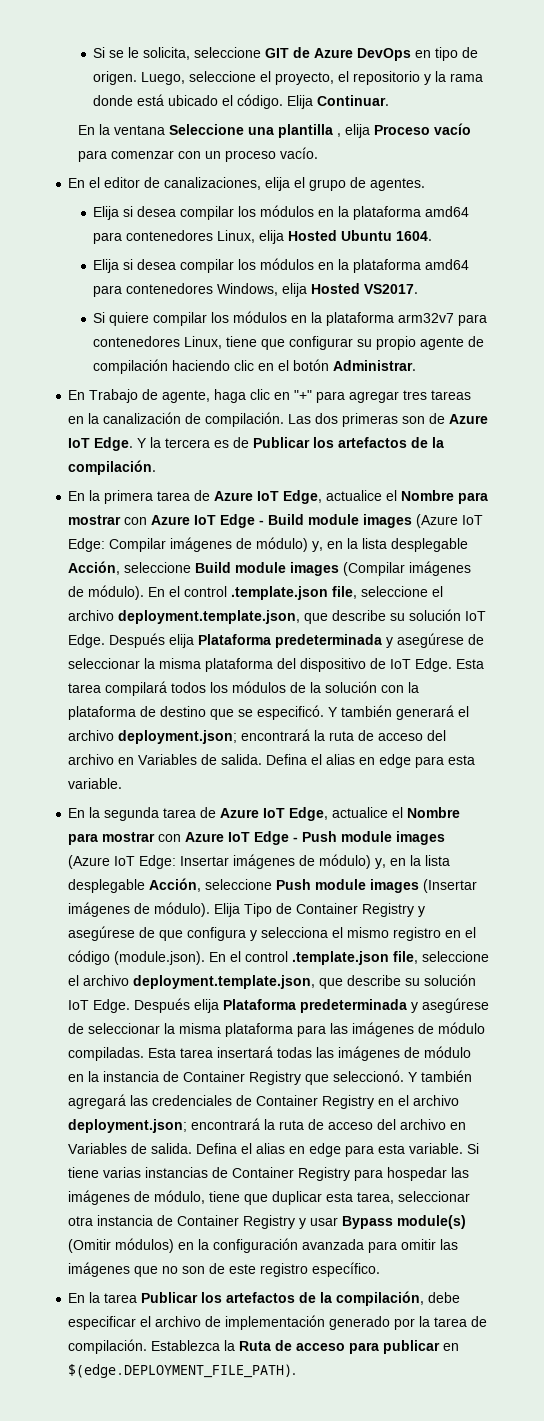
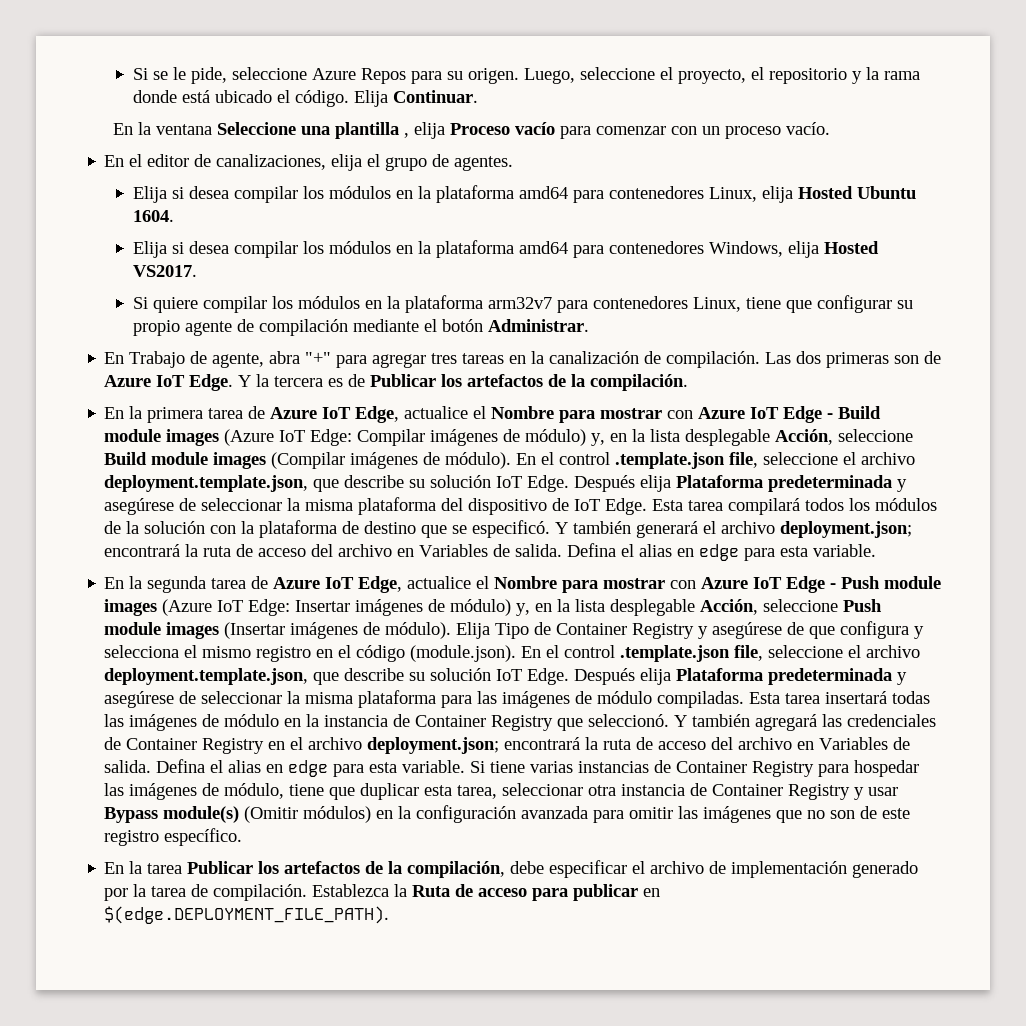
[143,47,479,61] solicita, seleccione GIT de Azure DevOps en tipo de -> [190,67,463,84] pide, seleccione Azure Repos para su
[172,360,275,371] haciendo clic en -> [352,319,419,332] mediante
[214,389,291,403] haga clic en -> [269,351,301,364] abra

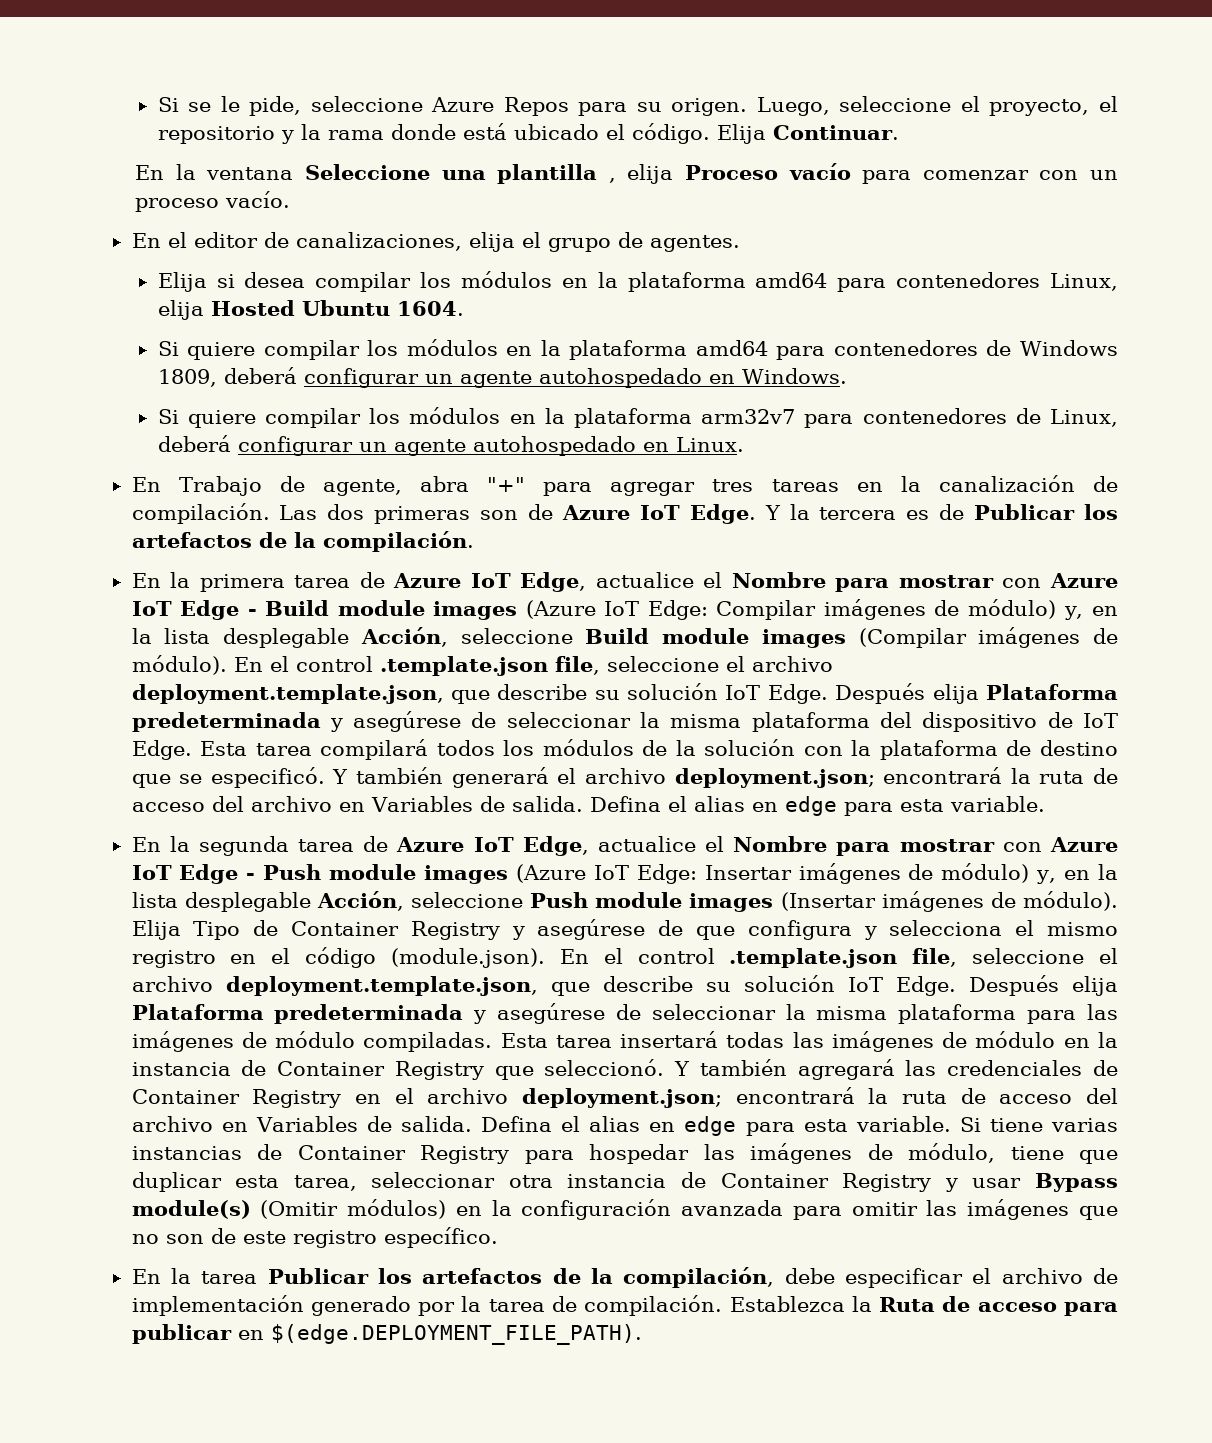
[132,240,879,258] [132,265,197,277] Elija si desea compilar los módulos en la plataforma amd64 para contenedores Windows, elija Hosted VS2017. -> [157,339,1119,360] [157,367,847,388] Si quiere compilar los módulos en la plataforma amd64 para contenedores de Windows 1809, deberá configurar un agente autohospedado en Windows.
[692,295,913,313] [132,319,589,336] Linux, tiene que configurar su propio agente de compilación mediante el botón Administrar. -> [1015,408,1118,427] [157,435,744,456] de Linux, deberá configurar un agente autohospedado en Linux.

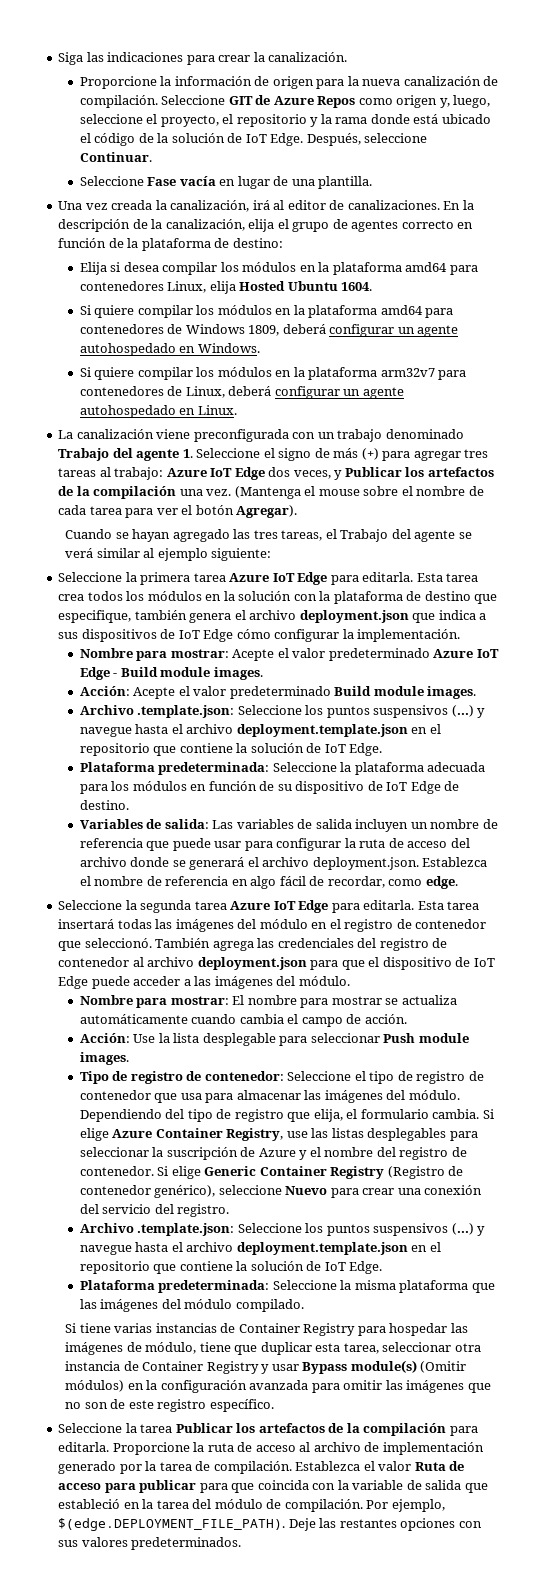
[157,96,830,116] Si se le pide, seleccione Azure Repos para su origen. Luego, -> [58,52,348,65] [79,76,499,89] [79,95,491,108] Siga las indicaciones para crear la canalización. // Proporcione la información de origen para la nueva canalización de compilación. Seleccione GIT de Azure Repos como origen y, luego,
[631,123,899,144] [135,163,1118,184] [135,191,291,212] [131,232,740,252] código. Elija Continuar. // En la ventana Seleccione una plantilla , elija Proceso vacío para comenzar con un proceso vacío. // En el editor de canalizaciones, elija el grupo de agentes. -> [94,133,428,146] [79,152,152,162] [79,176,373,189] [58,200,474,212] [58,219,474,232] [58,238,283,251] código de la solución de IoT Edge. Después, seleccione Continuar. // Seleccione Fase vacía en lugar de una plantilla. // Una vez creada la canalización, irá al editor de canalizaciones. En la descripción de la canalización, elija el grupo de agentes correcto en función de la plataforma de destino:
[131,475,1118,496] [131,503,1118,524] [131,531,474,552] [131,572,1118,592] [131,599,1118,620] [131,627,1118,648] [131,655,833,676] [131,683,1118,704] [131,711,1119,732] [131,739,429,760] En Trabajo de agente, abra "+" para agregar tres tareas en la canalización de compilación. Las dos primeras son de Azure IoT Edge. Y la tercera es de Publicar los artefactos de la compilación. // En la primera tarea de Azure IoT Edge, actualice el Nombre para mostrar con Azure IoT Edge - Build module images (Azure IoT Edge: Compilar imágenes de módulo) y, en la lista desplegable Acción, seleccione Build module images (Compilar imágenes de módulo). En el control .template.json file, seleccione el archivo deployment.template.json, que describe su solución IoT Edge. Después elija Plataforma predeterminada y asegúrese de seleccionar la misma plataforma del dispositivo de IoT Edge. Esta tarea compilará -> [58,429,464,442] [58,448,489,461] [58,467,494,480] [58,486,484,499] [58,505,298,518] [65,529,472,542] [65,548,272,561] [58,572,479,585] [58,594,85,601] La canalización viene preconfigurada con un trabajo denominado Trabajo del agente 1. Seleccione el signo de más (+) para agregar tres tareas al trabajo: Azure IoT Edge dos veces, y Publicar los artefactos de la compilación una vez. (Mantenga el mouse sobre el nombre de cada tarea para ver el botón Agregar). // Cuando se hayan agregado las tres tareas, el Trabajo del agente se verá similar al ejemplo siguiente: // Seleccione la primera tarea Azure IoT Edge para editarla. Esta tarea crea
[642,740,668,756] de -> [205,594,222,601] en
[179,767,1119,788] [131,796,1045,816] [131,836,1118,856] [131,863,1118,884] [131,891,1118,912] [131,919,1118,940] [131,947,1118,968] [131,975,1118,996] [131,1003,1119,1024] [131,1031,493,1052] se especificó. Y también generará el archivo deployment.json; encontrará la ruta de acceso del archivo en Variables de salida. Defina el alias en edge para esta variable. // En la segunda tarea de Azure IoT Edge, actualice el Nombre para mostrar con Azure IoT Edge - Push module images (Azure IoT Edge: Insertar imágenes de módulo) y, en la lista desplegable Acción, seleccione Push module images (Insertar imágenes de módulo). Elija Tipo de Container Registry y asegúrese de que configura y selecciona el mismo registro en el código (module.json). En el control .template.json file, seleccione el archivo deployment.template.json, que describe su solución IoT Edge. Después elija Plataforma predeterminada y asegúrese de seleccionar la misma plataforma para las imágenes de módulo compiladas. -> [58,610,487,623] [58,629,461,642] [79,648,499,661] [79,667,263,680] [79,686,477,699] [79,705,486,718] [79,724,441,737] [79,743,383,756] [79,762,486,775] [79,781,460,794] [79,800,129,810] [79,819,498,832] [79,838,470,851] [79,857,488,870] [79,876,458,889] [58,900,415,913] especifique, también genera el archivo deployment.json que indica a sus dispositivos de IoT Edge cómo configurar la implementación. // Nombre para mostrar: Acepte el valor predeterminado Azure IoT Edge - Build module images. // Acción: Acepte el valor predeterminado Build module images. // Archivo .template.json: Seleccione los puntos suspensivos (...) y navegue hasta el archivo deployment.template.json en el repositorio que contiene la solución de IoT Edge. // Plataforma predeterminada: Seleccione la plataforma adecuada para los módulos en función de su dispositivo de IoT Edge de destino. // Variables de salida: Las variables de salida incluyen un nombre de referencia que puede usar para configurar la ruta de acceso del archivo donde se generará el archivo deployment.json. Establezca el nombre de referencia en algo fácil de recordar, como edge. // Seleccione la segunda tarea Azure IoT Edge para editarla.
[942,1032,968,1048] de -> [237,919,257,929] del
[1098,1032,1118,1048] [131,1059,1118,1080] [131,1087,1118,1108] [131,1116,951,1136] la instancia de Container Registry que seleccionó. Y también agregará las credenciales de Container Registry en el archivo deployment.json; encontrará la ruta de acceso del archivo en Variables de salida. Defina el alias en edge para esta variable. -> [329,919,487,932] [58,938,448,951] [58,957,495,970] [58,976,350,989] [79,995,457,1008] [79,1014,407,1027] [79,1033,469,1046] [79,1052,129,1065] [79,1071,484,1084] [79,1090,460,1103] [79,1109,494,1122] [79,1128,478,1141] [79,1147,467,1160] [79,1166,464,1179] [79,1185,483,1198] [79,1204,230,1217] [79,1223,486,1236] [79,1242,441,1255] [79,1261,383,1274] [79,1280,495,1293] [79,1299,304,1312] el registro de contenedor que seleccionó. También agrega las credenciales del registro de contenedor al archivo deployment.json para que el dispositivo de IoT Edge puede acceder a las imágenes del módulo. // Nombre para mostrar: El nombre para mostrar se actualiza automáticamente cuando cambia el campo de acción. // Acción: Use la lista desplegable para seleccionar Push module images. // Tipo de registro de contenedor: Seleccione el tipo de registro de contenedor que usa para almacenar las imágenes del módulo. Dependiendo del tipo de registro que elija, el formulario cambia. Si elige Azure Container Registry, use las listas desplegables para seleccionar la suscripción de Azure y el nombre del registro de contenedor. Si elige Generic Container Registry (Registro de contenedor genérico), seleccione Nuevo para crear una conexión del servicio del registro. // Archivo .template.json: Seleccione los puntos suspensivos (...) y navegue hasta el archivo deployment.template.json en el repositorio que contiene la solución de IoT Edge. // Plataforma predeterminada: Seleccione la misma plataforma que las imágenes del módulo compilado. //
[131,1269,161,1284] En -> [58,1423,123,1433] Seleccione
[623,1267,992,1288] compilación, debe especificar el -> [363,1423,478,1436] [58,1442,311,1455] compilación para editarla. Proporcione la ruta de acceso al
[851,1296,872,1312] la -> [363,1461,412,1471] el valor
[237,1324,642,1345] en $(edge.DEPLOYMENT_FILE_PATH). -> [199,1480,488,1493] [58,1499,445,1512] [58,1518,482,1531] [58,1537,242,1550] para que coincida con la variable de salida que estableció en la tarea del módulo de compilación. Por ejemplo, $(edge.DEPLOYMENT_FILE_PATH). Deje las restantes opciones con sus valores predeterminados.

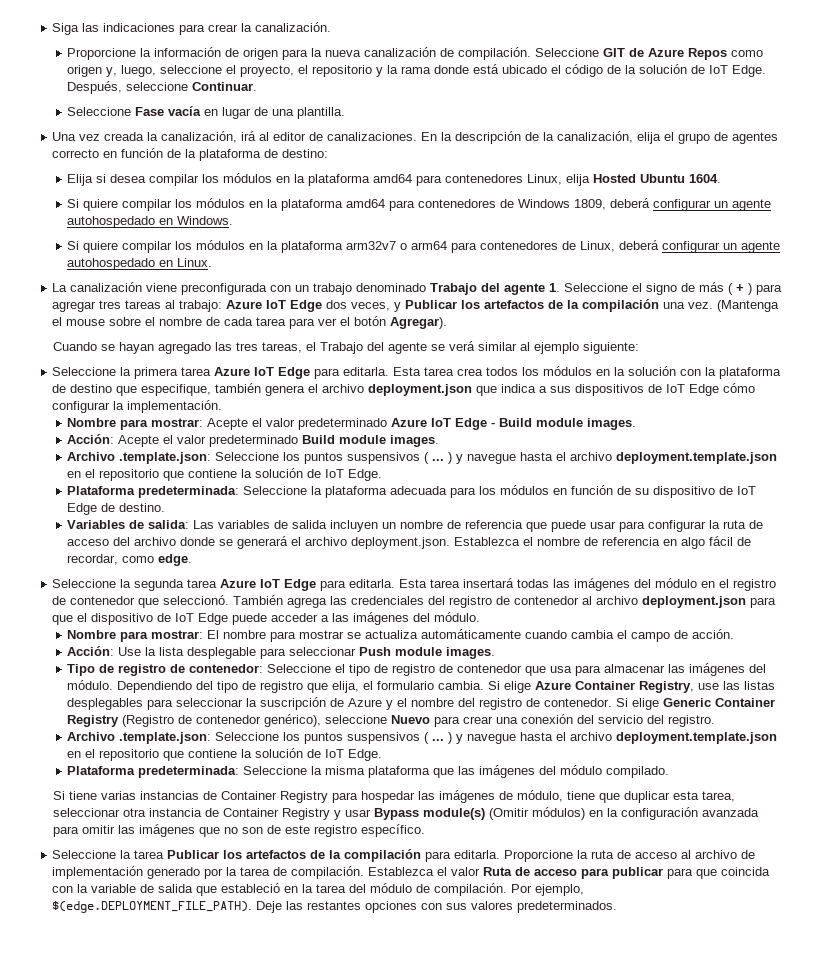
(435, 372) none -> [400,241,448,250] o arm64
[361,448,379,460] (+) -> [728,283,753,295] ( + )
[451,705,474,717] (...) -> [424,452,453,464] ( ... )
[451,1223,474,1235] (...) -> [424,732,453,744] ( ... )

